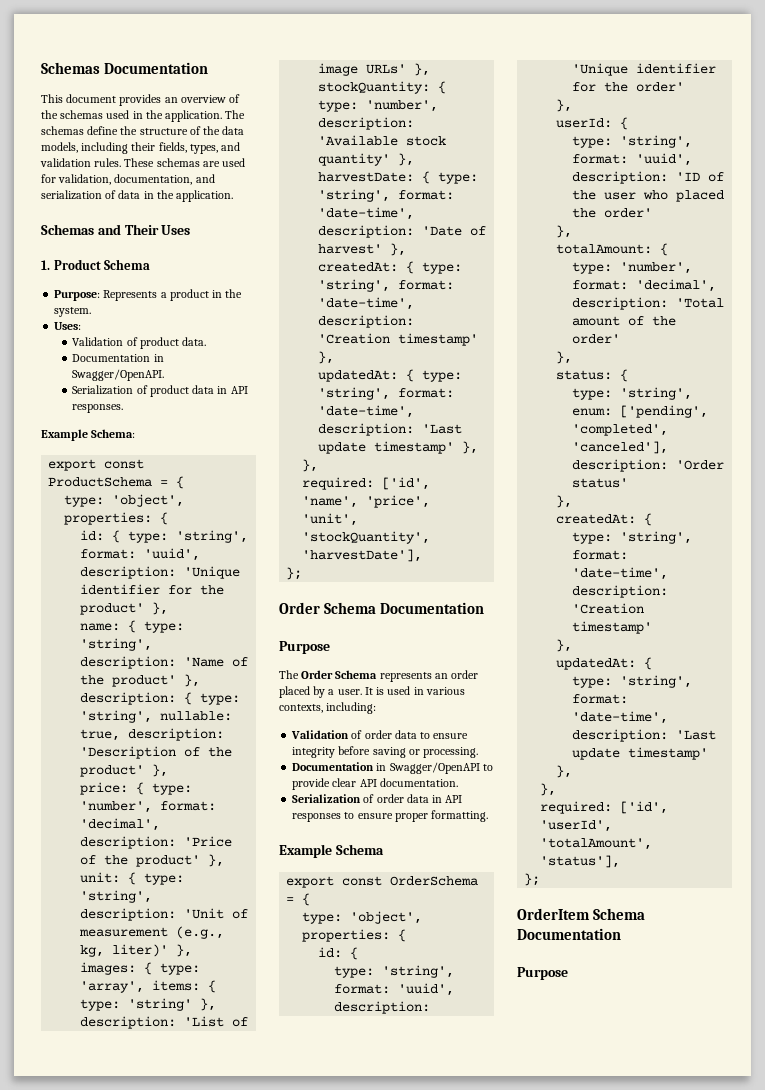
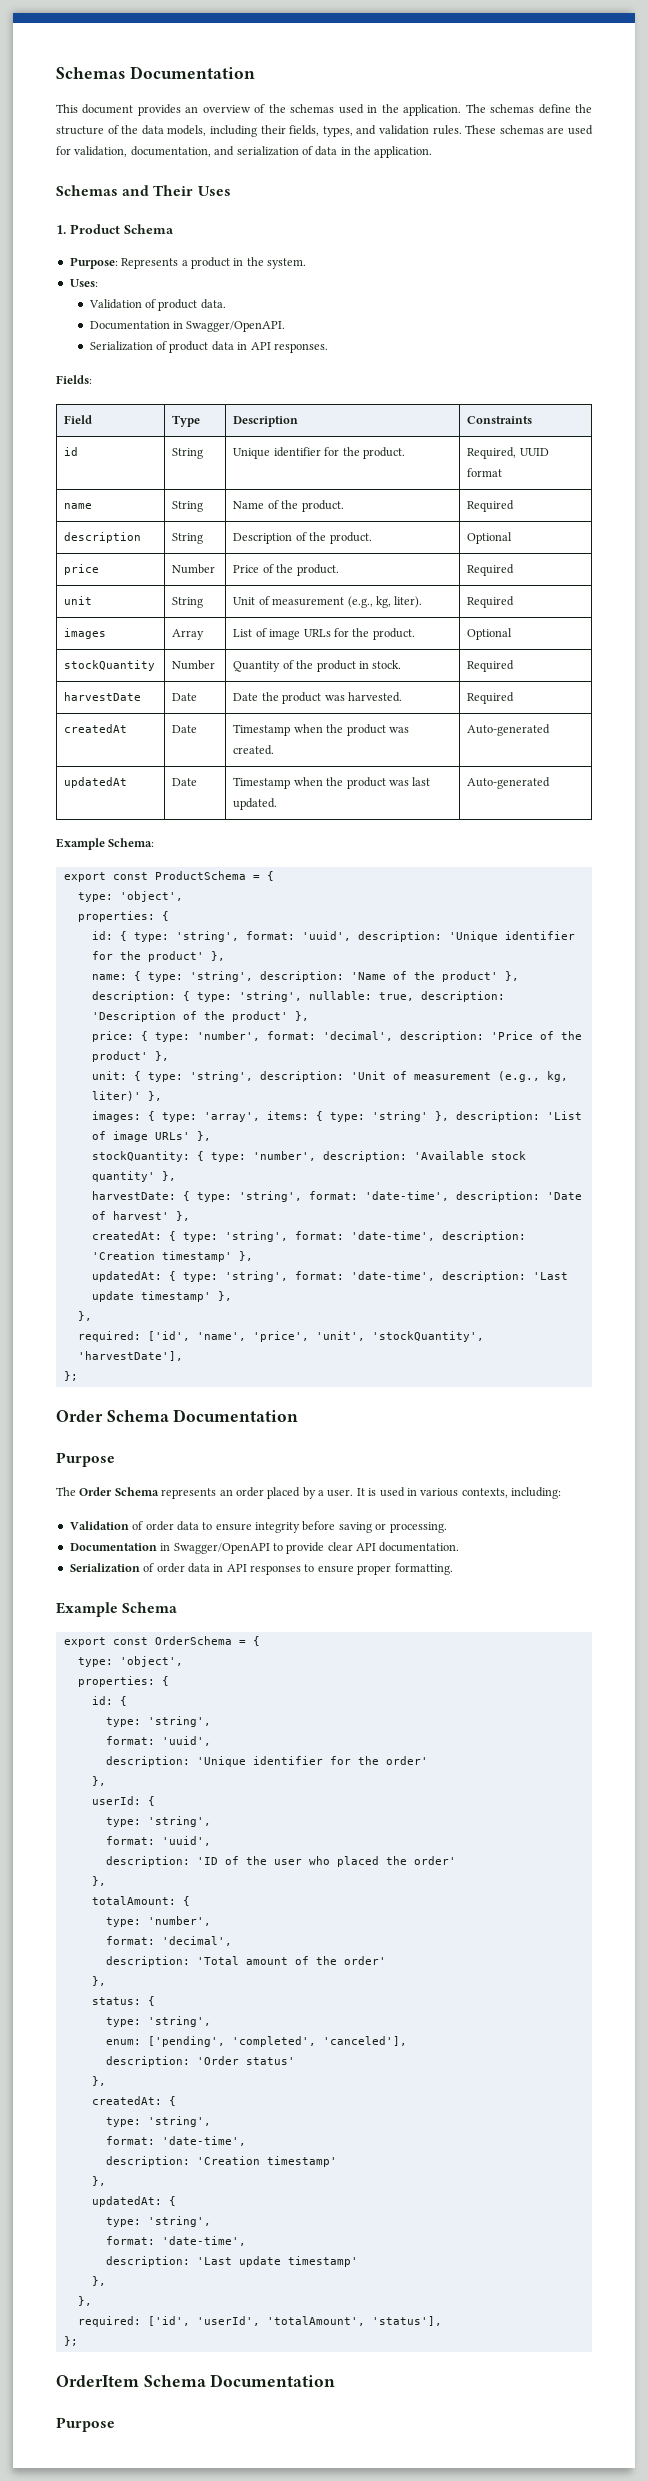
(124, 408) none -> [56,375,92,384] [64,415,93,424] [172,415,201,427] [233,416,299,427] [467,416,533,424] [64,447,79,456] [172,448,204,459] [233,447,405,459] [467,447,549,459] [467,468,503,477] [64,503,93,509] [172,501,204,512] [233,500,344,512] [467,500,515,512] [64,532,142,543] [172,533,204,544] [233,532,372,544] [467,532,513,544] [64,564,100,575] [172,564,216,574] [233,564,339,576] [467,564,515,576] [64,596,93,605] [172,597,204,608] [233,596,423,608] [467,596,515,608] [64,628,107,639] [172,629,205,640] [233,628,415,640] [467,628,513,640] [64,660,156,671] [172,660,216,670] [233,660,402,672] [467,660,515,672] [64,692,142,701] [172,693,198,701] [233,692,402,704] [467,692,515,704] [64,724,128,733] [172,725,198,733] [233,724,409,736] [233,745,275,755] [467,724,551,736] [64,777,128,788] [172,778,198,786] [233,777,431,789] [233,798,278,810] [467,777,551,789] // Fields: // Field | Type | Description | Constraints // id | String | Unique identifier for the product. | Required, UUID format // name | String | Name of the product. | Required // description | String | Description of the product. | Optional // price | Number | Price of the product. | Required // unit | String | Unit of measurement (e.g., kg, liter). | Required // images | Array | List of image URLs for the product. | Optional // stockQuantity | Number | Quantity of the product in stock. | Required // harvestDate | Date | Date the product was harvested. | Required // createdAt | Date | Timestamp when the product was created. | Auto-generated // updatedAt | Date | Timestamp when the product was last updated. | Auto-generated

